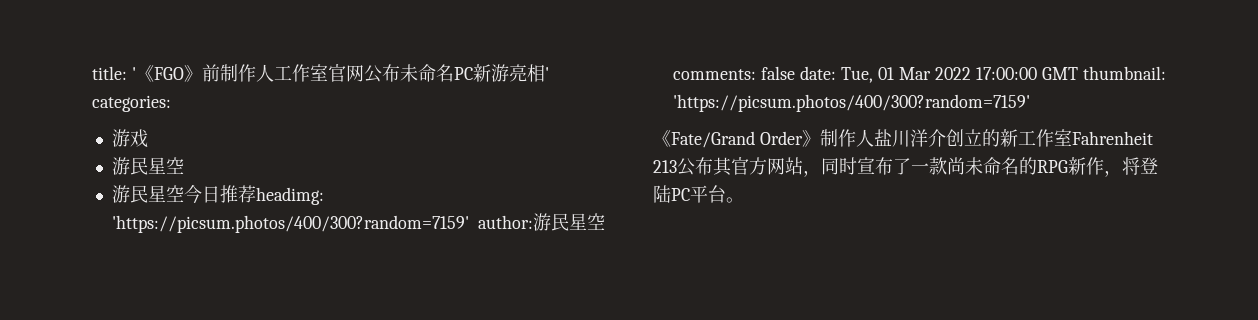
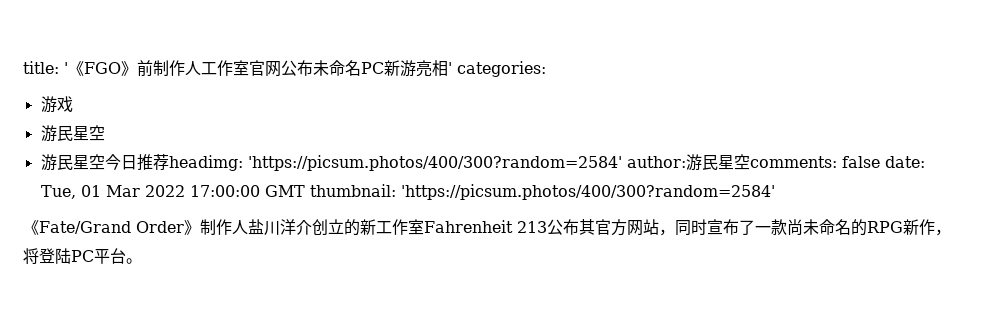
[111,215,469,233] 'https://picsum.photos/400/300?random=7159' -> [247,155,622,171] 'https://picsum.photos/400/300?random=2584'
[672,94,1030,112] 'https://picsum.photos/400/300?random=7159' -> [400,184,775,200] 'https://picsum.photos/400/300?random=2584'

